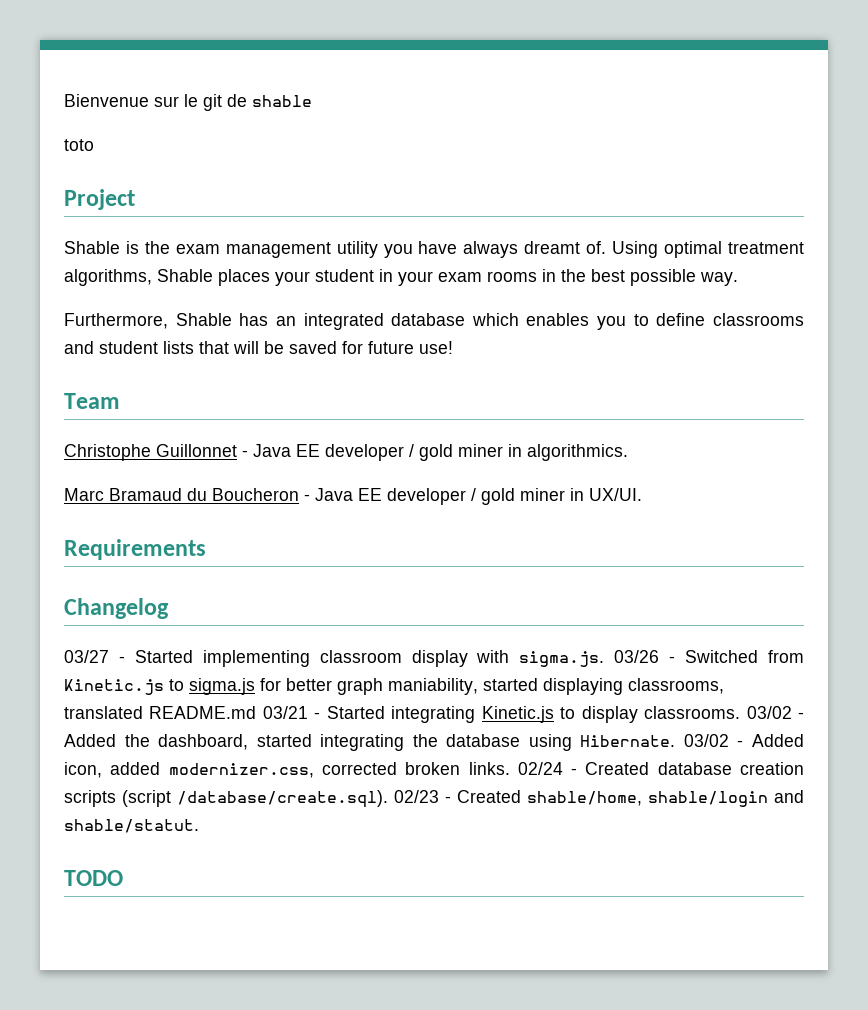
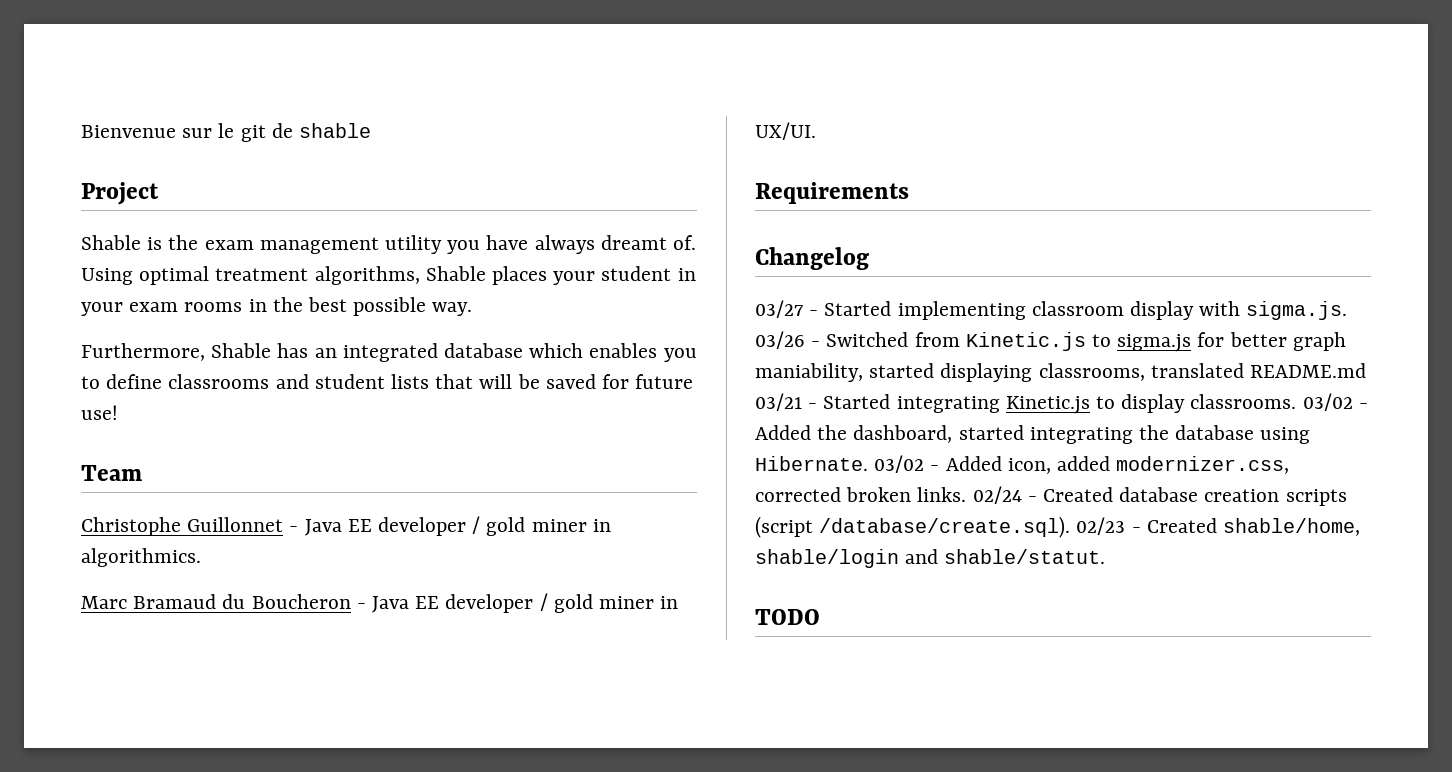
[64,139,94,151] // toto -> (372, 130) none

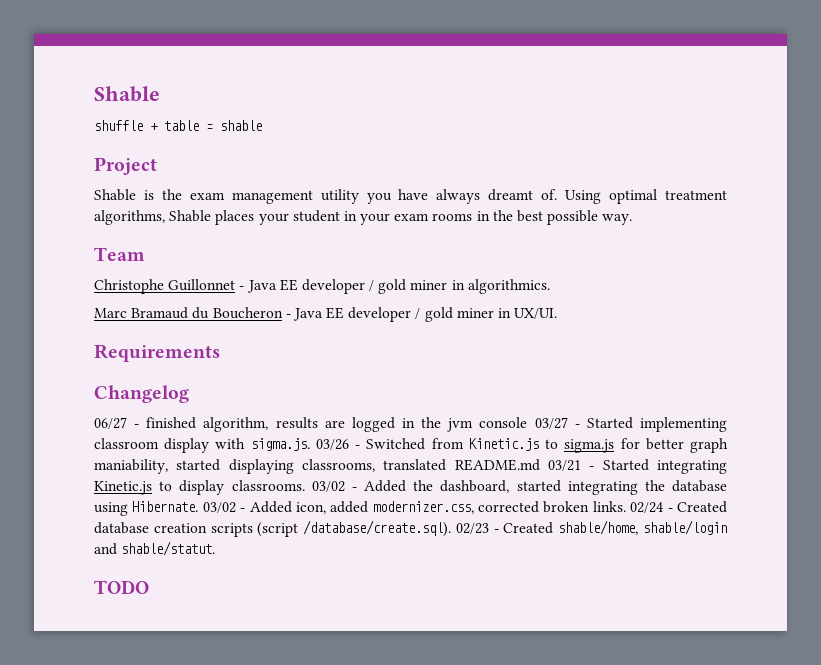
[81,123,293,142] Bienvenue sur le git de -> [94,86,160,102] [94,120,213,131] Shable // shuffle + table =
[81,343,697,362] [81,374,694,389] [81,405,118,420] // Furthermore, Shable has an integrated database which enables you to define classrooms and student lists that will be saved for future use! -> (633, 219) none
(869, 258) none -> [94,417,528,432] 06/27 - finished algorithm, results are logged in the jvm console

